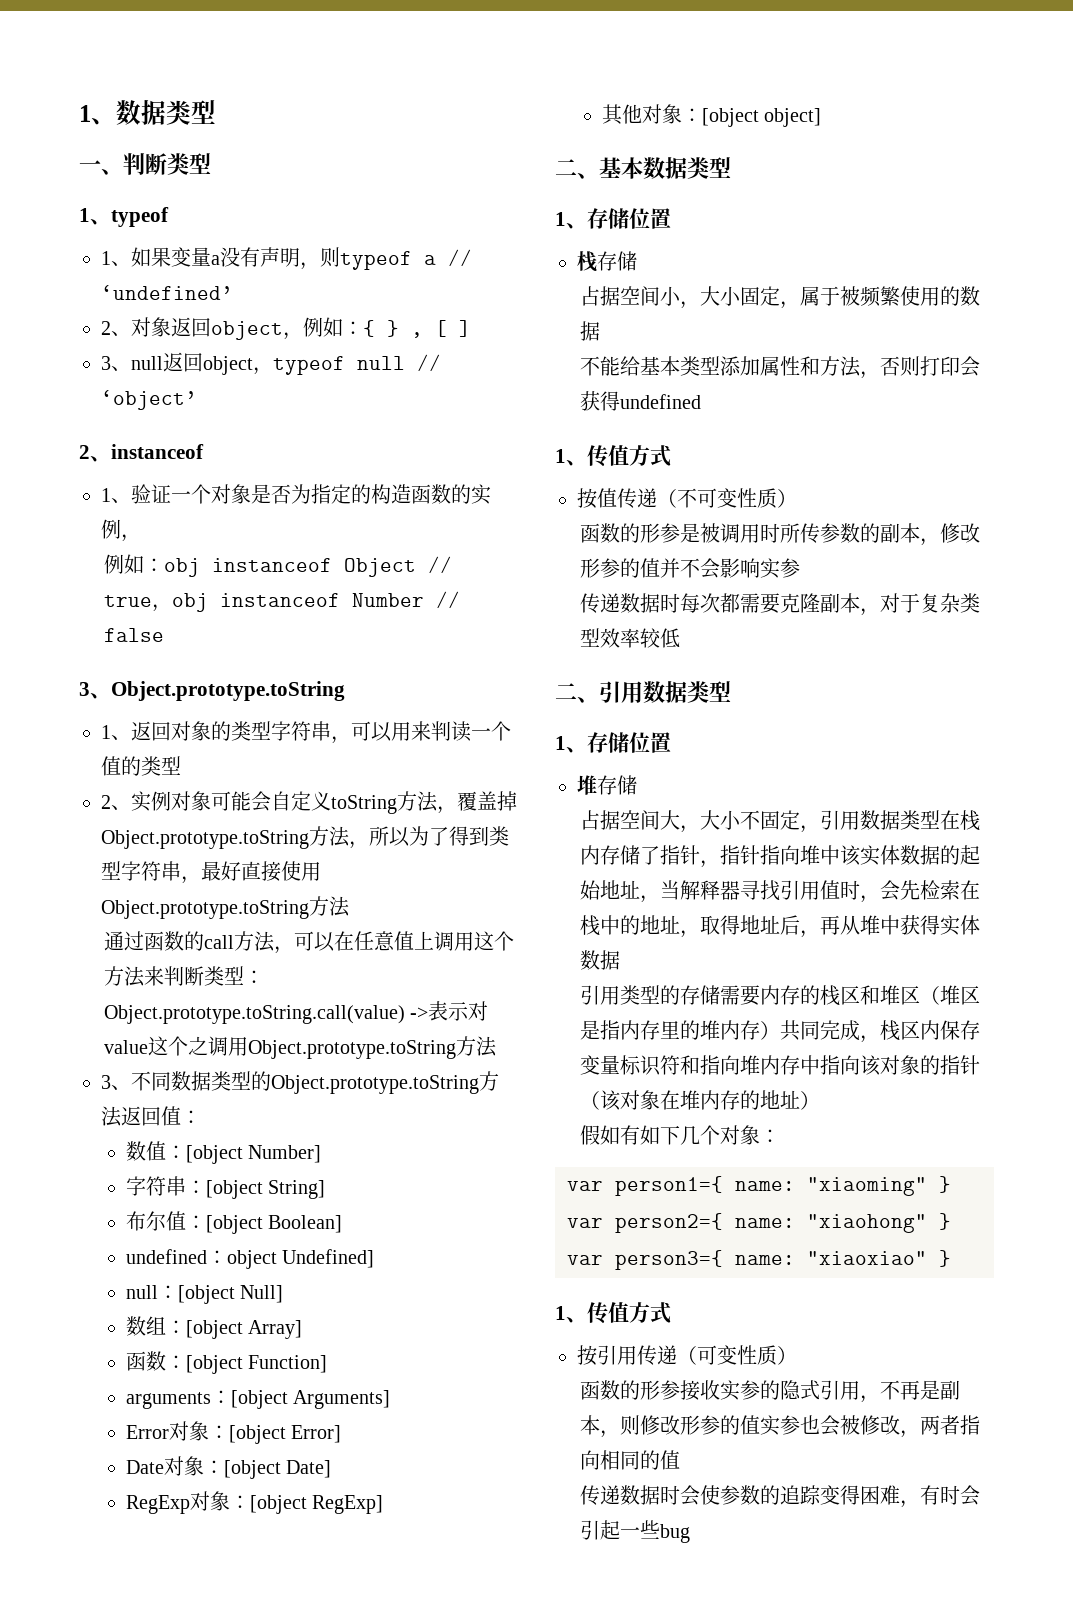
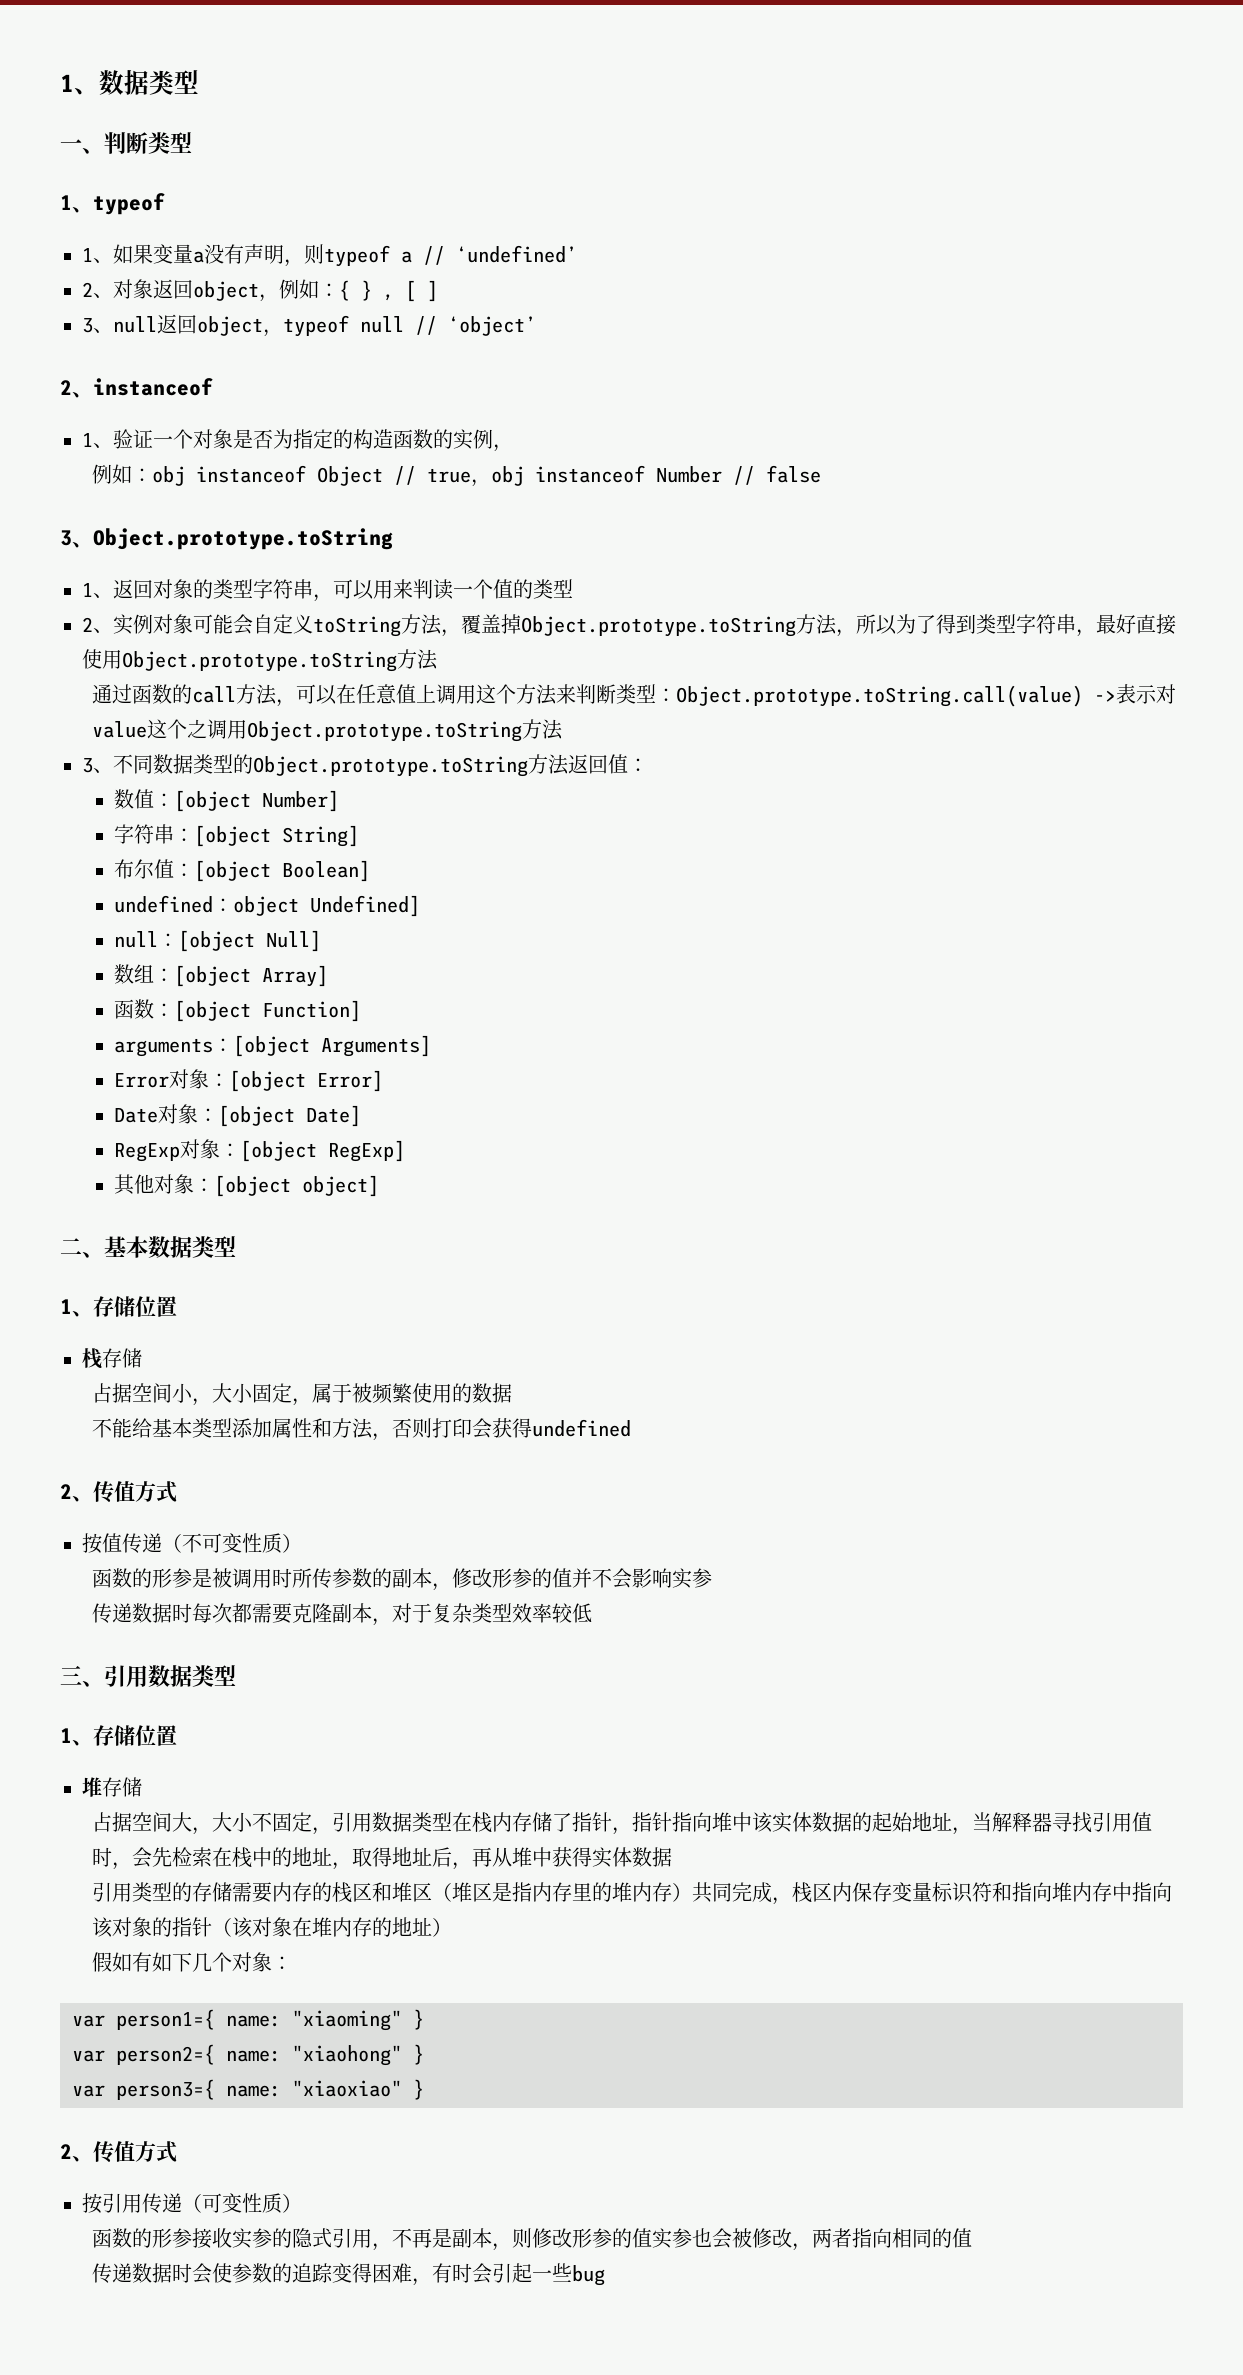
[555,449,566,463] 1 -> [60,1484,72,1499] 2
[555,683,577,700] 二 -> [60,1665,82,1685] 三
[555,1306,566,1320] 1 -> [60,2144,72,2159] 2

